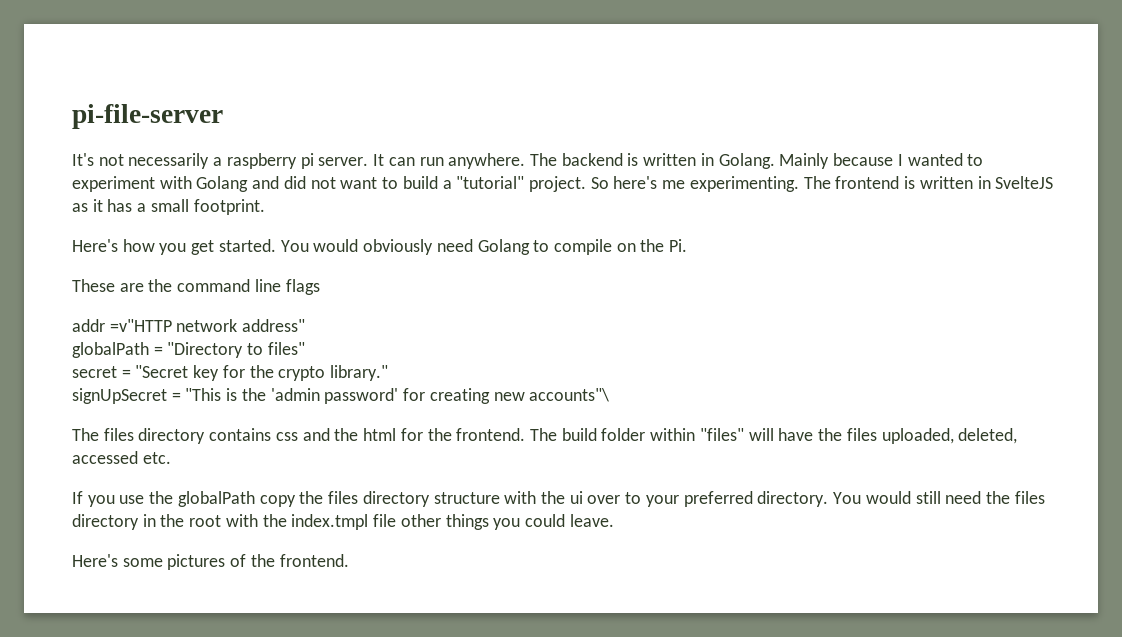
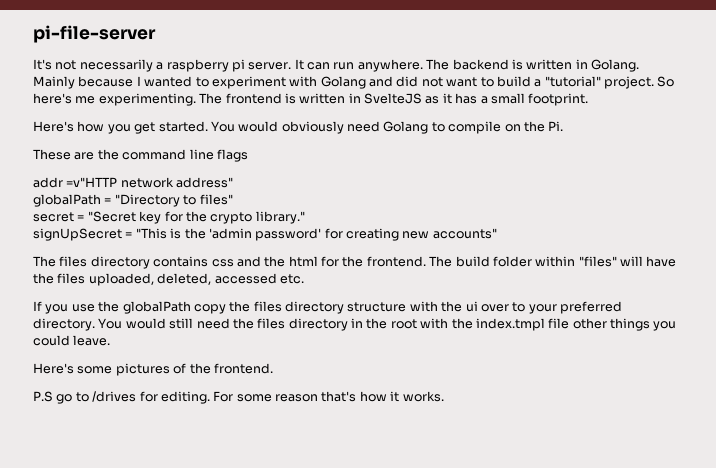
[529,388,610,402] accounts"\ -> [432,228,497,239] accounts"
(349, 560) none -> [33,391,444,404] // P.S go to /drives for editing. For some reason that's how it works.

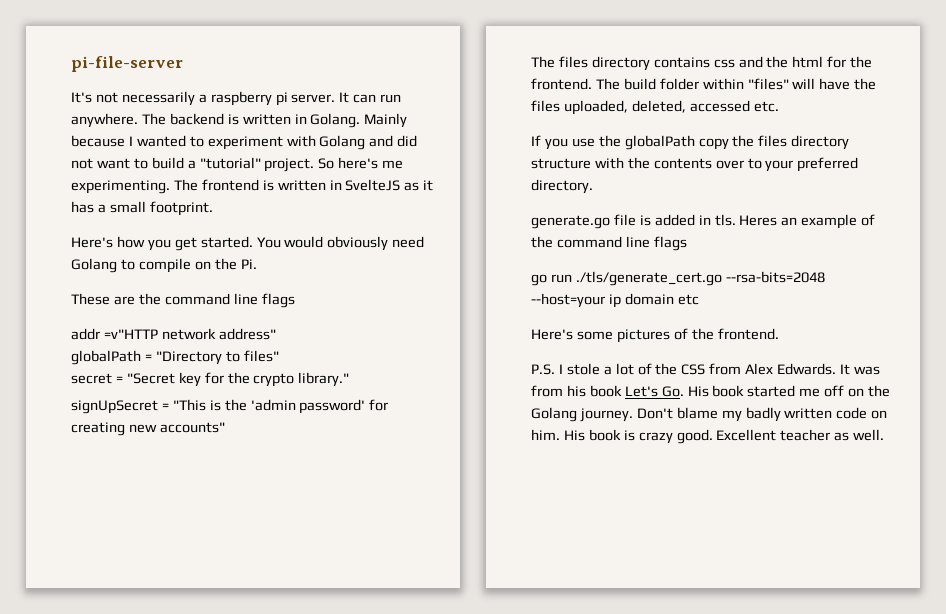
[465,301,478,312] ui -> [653,158,712,169] contents
[98,318,677,331] [33,335,111,346] You would still need the files directory in the root with the index.tmpl file other things you could leave. -> [531,214,876,229] [531,236,687,251] [531,271,825,286] [531,293,699,308] // generate.go file is added in tls. Heres an example of the command line flags // go run ./tls/generate_cert.go --rsa-bits=2048 --host=your ip domain etc
[33,391,444,404] P.S go to /drives for editing. For some reason that's how it works. -> [531,363,880,375] [531,385,891,397] [531,407,888,422] [531,429,885,444] P.S. I stole a lot of the CSS from Alex Edwards. It was from his book Let's Go. His book started me off on the Golang journey. Don't blame my badly written code on him. His book is crazy good. Excellent teacher as well.

